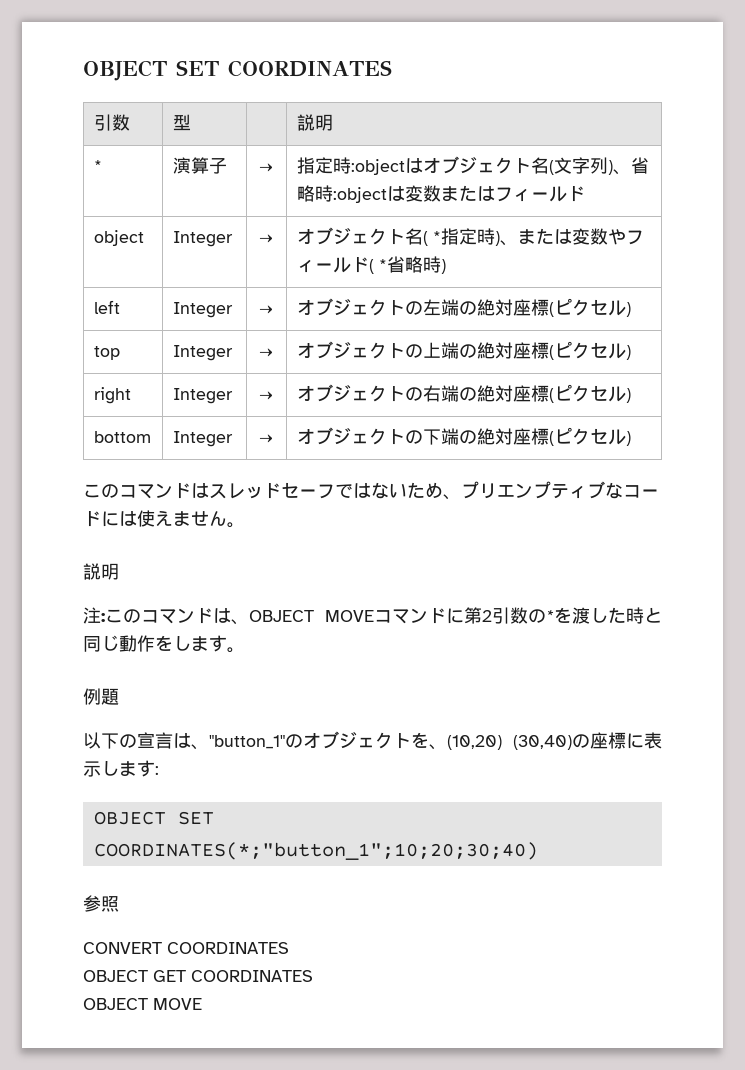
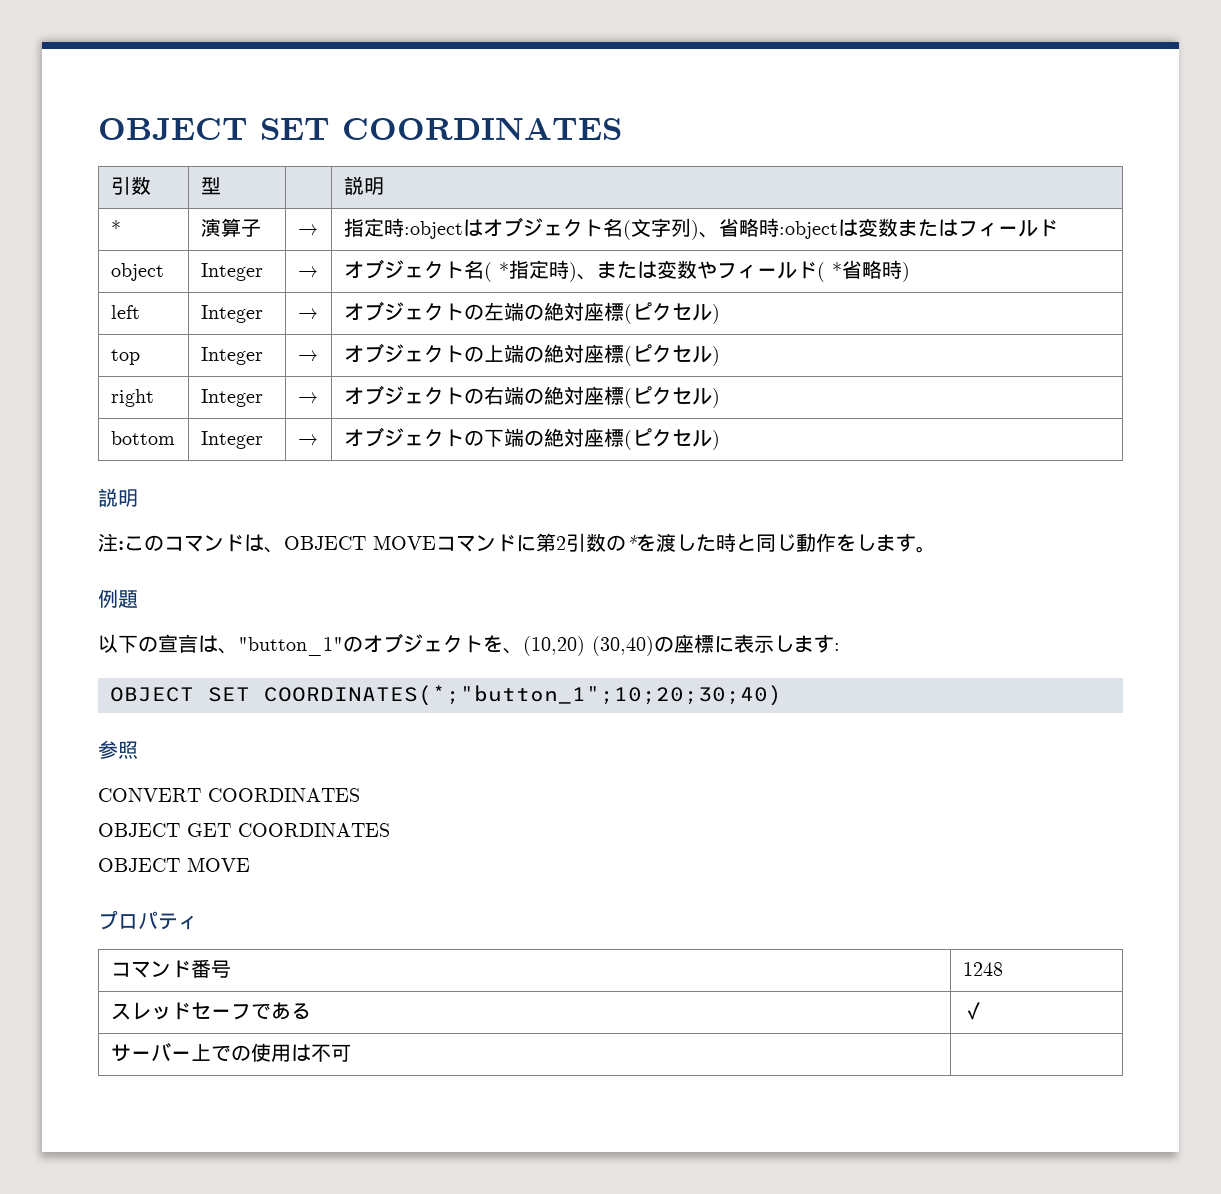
[83,481,659,500] [83,510,245,528] // このコマンドはスレッドセーフではないため、プリエンプティブなコードには使えません。 -> (720, 440) none
(202, 1004) none -> [98,910,198,930] [110,959,231,978] [962,962,1003,976] [110,1002,311,1020] [962,1002,983,1020] [110,1042,351,1062] // プロパティ // コマンド番号 | 1248 // スレッドセーフである | ✓ // サーバー上での使用は不可 |

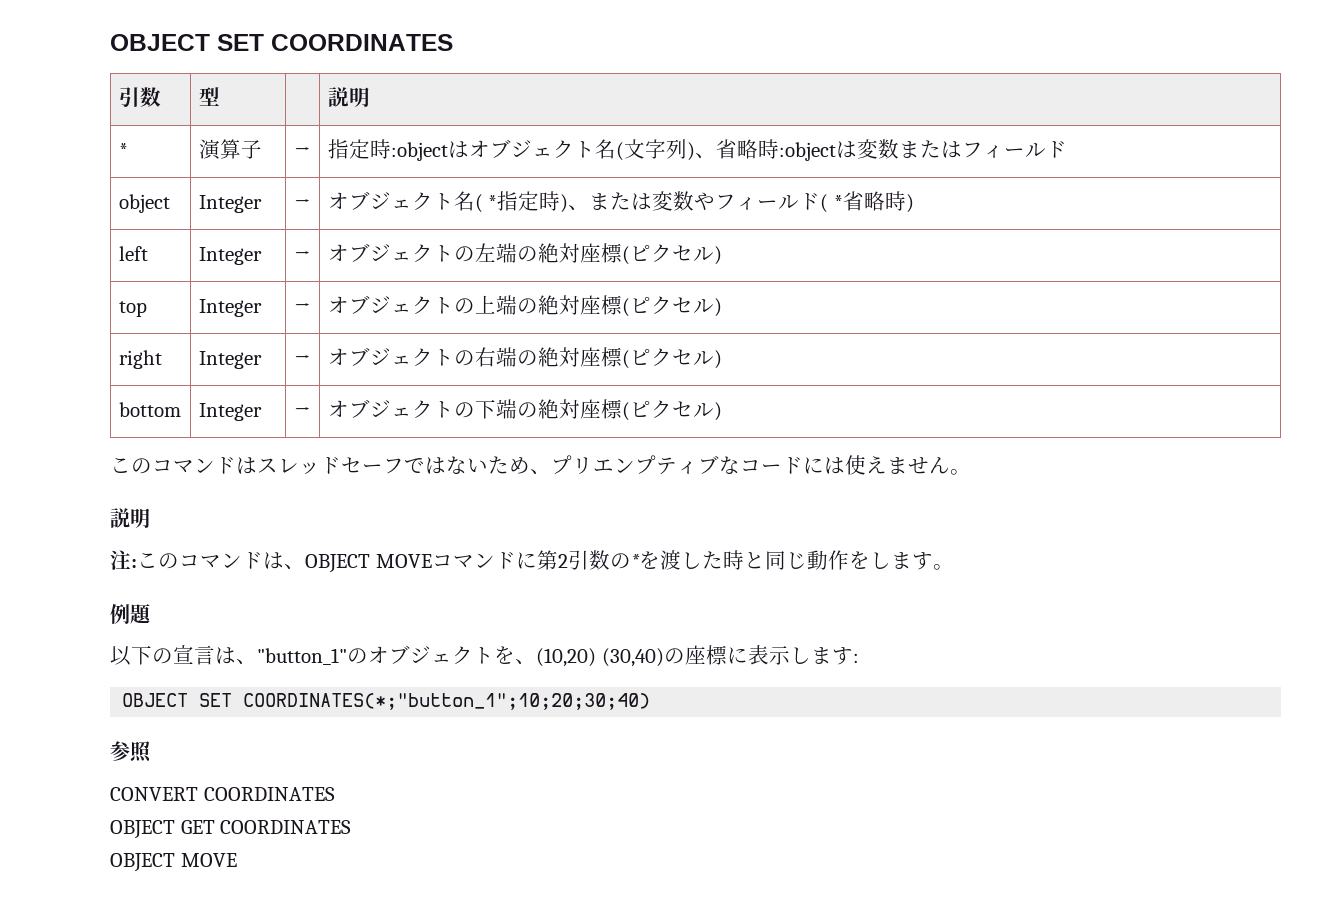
(720, 440) none -> [110,455,971,475] // このコマンドはスレッドセーフではないため、プリエンプティブなコードには使えません。
[98,910,198,930] [110,959,231,978] [962,962,1003,976] [110,1002,311,1020] [962,1002,983,1020] [110,1042,351,1062] // プロパティ // コマンド番号 | 1248 // スレッドセーフである | ✓ // サーバー上での使用は不可 | -> (237, 860) none

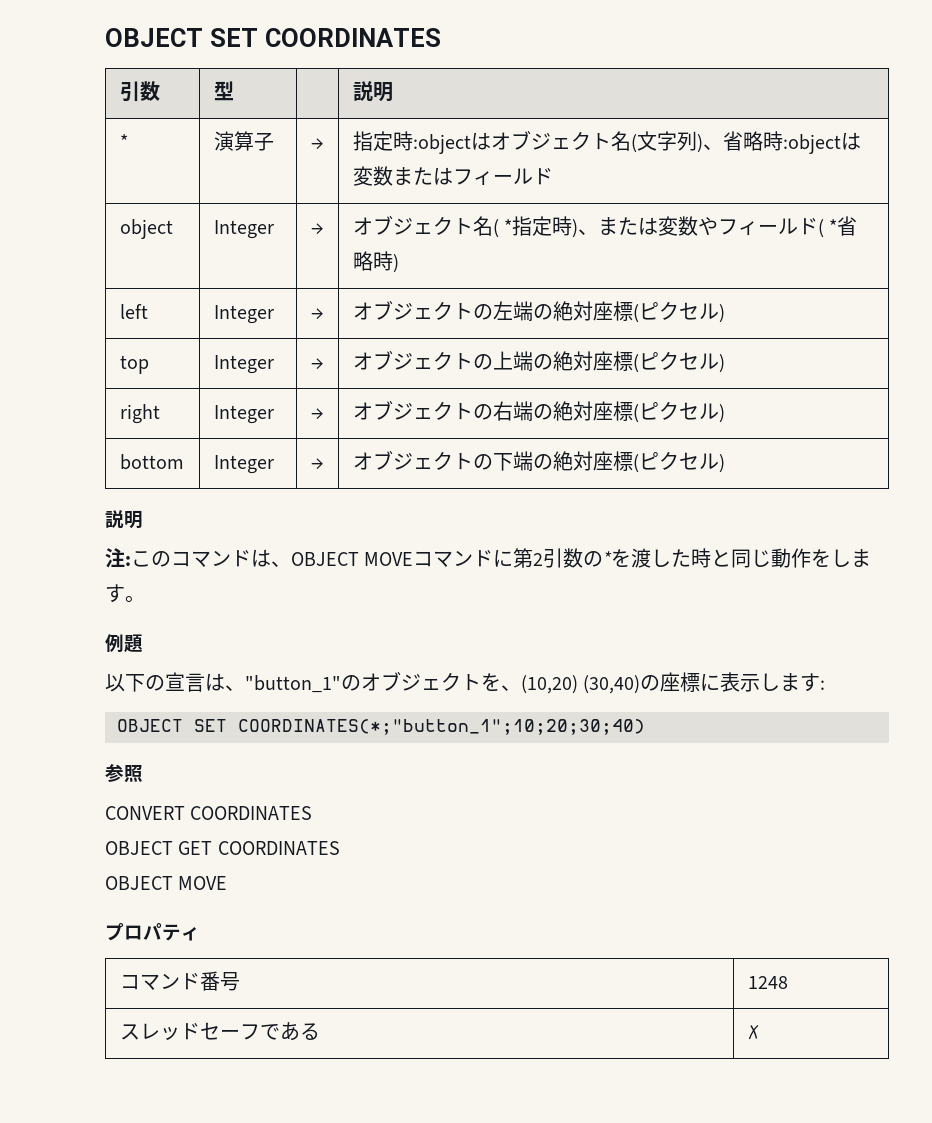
[110,455,971,475] // このコマンドはスレッドセーフではないため、プリエンプティブなコードには使えません。 -> (725, 463) none
(237, 860) none -> [105,923,200,941] [119,971,240,991] [747,976,788,989] [119,1022,320,1041] [747,1025,759,1040] // プロパティ // コマンド番号 | 1248 // スレッドセーフである | ✗

